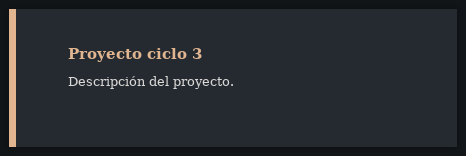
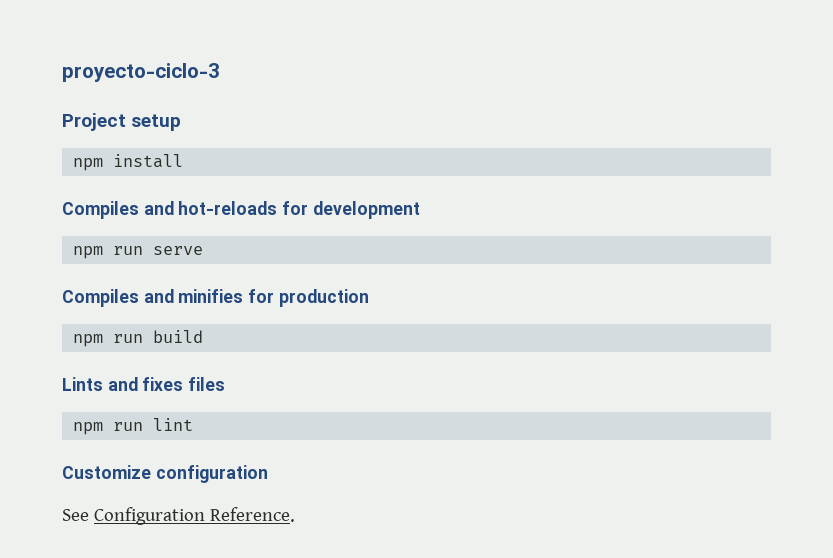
[68,48,202,62] [68,76,234,89] Proyecto ciclo 3 // Descripción del proyecto. -> [62,63,220,82] [62,113,182,131] [73,154,184,171] [62,201,420,219] [73,246,204,259] [62,289,369,307] [73,330,204,347] [62,377,226,391] [73,418,194,435] [62,465,268,483] [62,507,295,525] proyecto-ciclo-3 // Project setup // npm install // Compiles and hot-reloads for development // npm run serve // Compiles and minifies for production // npm run build // Lints and fixes files // npm run lint // Customize configuration // See Configuration Reference.

